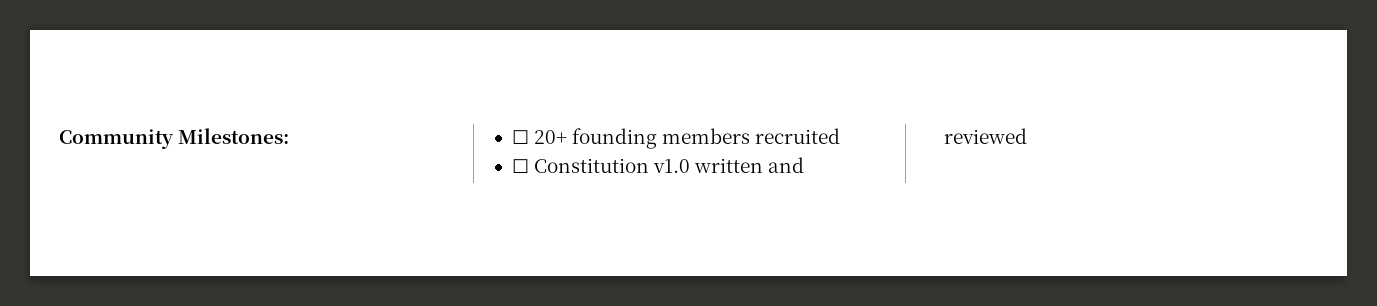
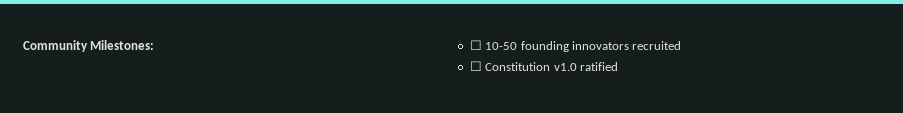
[534,128,751,149] 20+ founding members -> [485,41,629,52] 10-50 founding innovators
[694,157,805,173] [943,128,1027,144] written and reviewed -> [579,62,618,71] ratified

